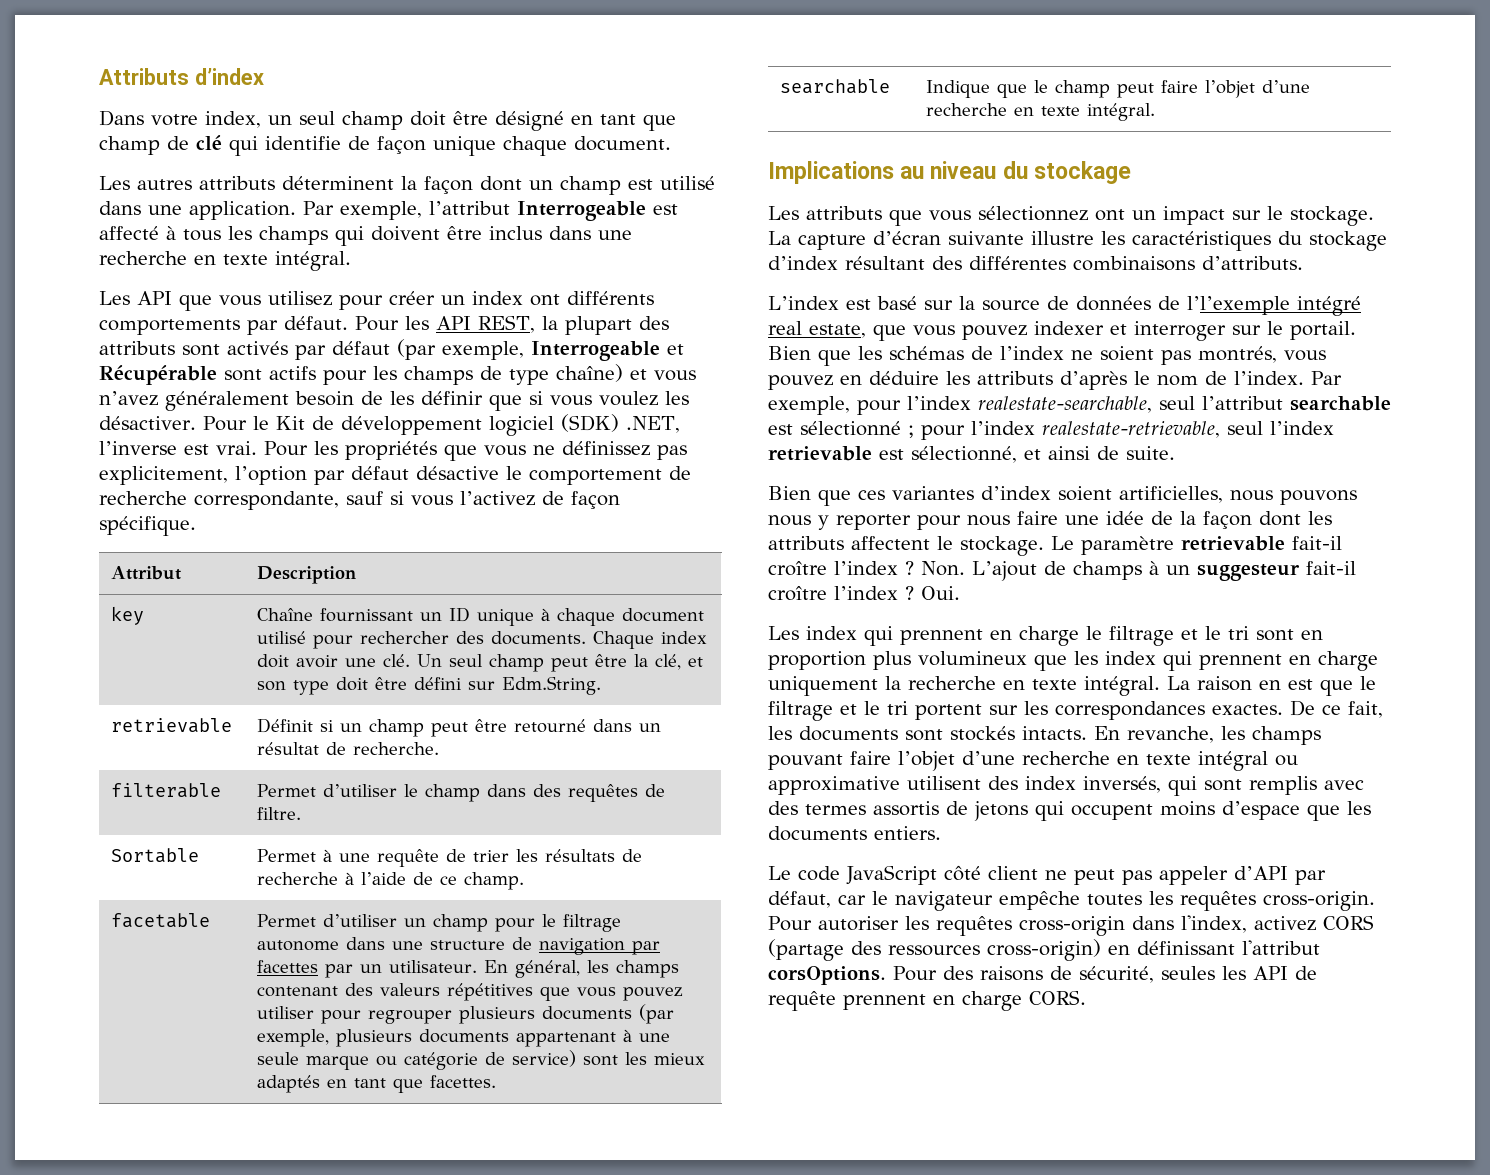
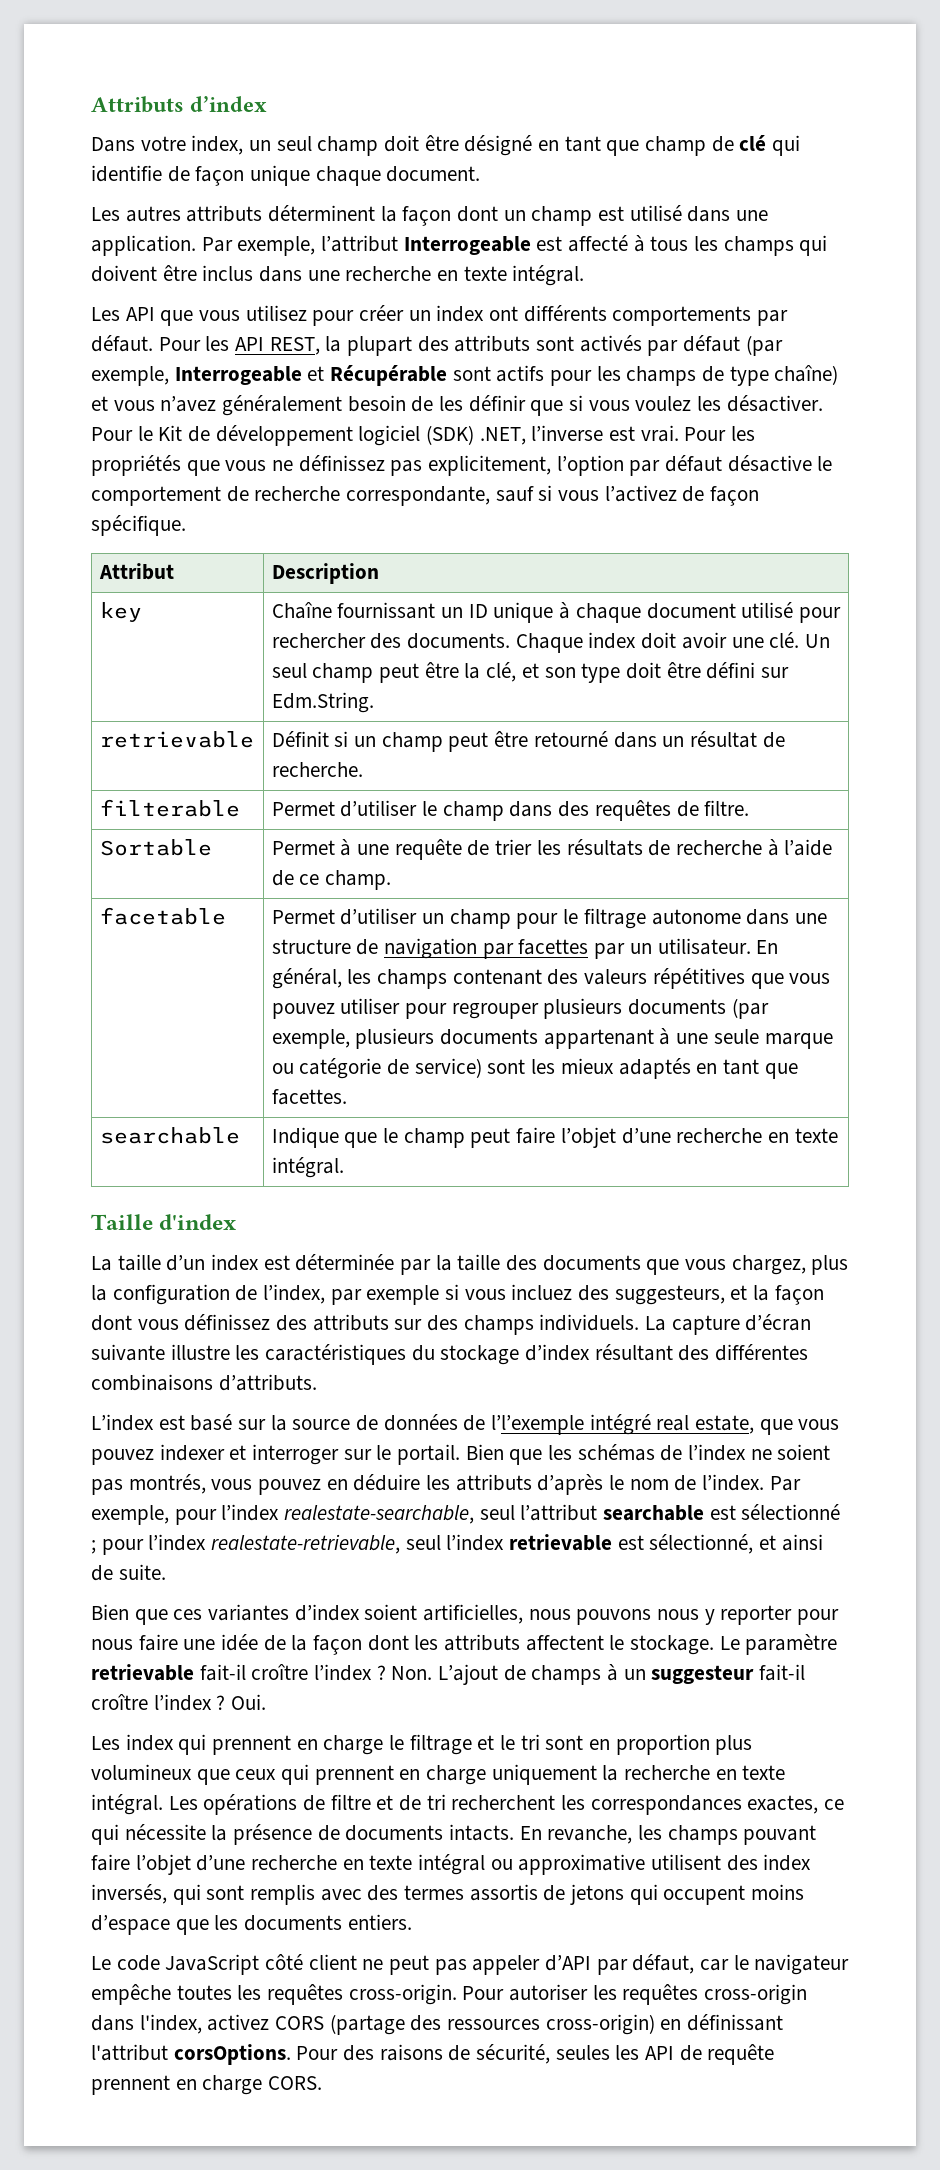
[768,161,1131,184] [768,206,1374,226] Implications au niveau du stockage // Les attributs que vous sélectionnez ont un impact sur le stockage. -> [91,1214,237,1230] [91,1254,849,1275] [91,1284,824,1305] [91,1314,640,1335] Taille d'index // La taille d’un index est déterminée par la taille des documents que vous chargez, plus la configuration de l’index, par exemple si vous incluez des suggesteurs, et la façon dont vous définissez des attributs sur des champs individuels.
[1074,651,1156,665] les index -> [235,1769,277,1780] ceux
[1167,676,1376,696] [768,700,1383,721] [768,726,1015,741] La raison en est que le filtrage et le tri portent sur les correspondances exactes. De ce fait, les documents sont stockés -> [168,1794,845,1815] [91,1824,444,1845] Les opérations de filtre et de tri recherchent les correspondances exactes, ce qui nécessite la présence de documents

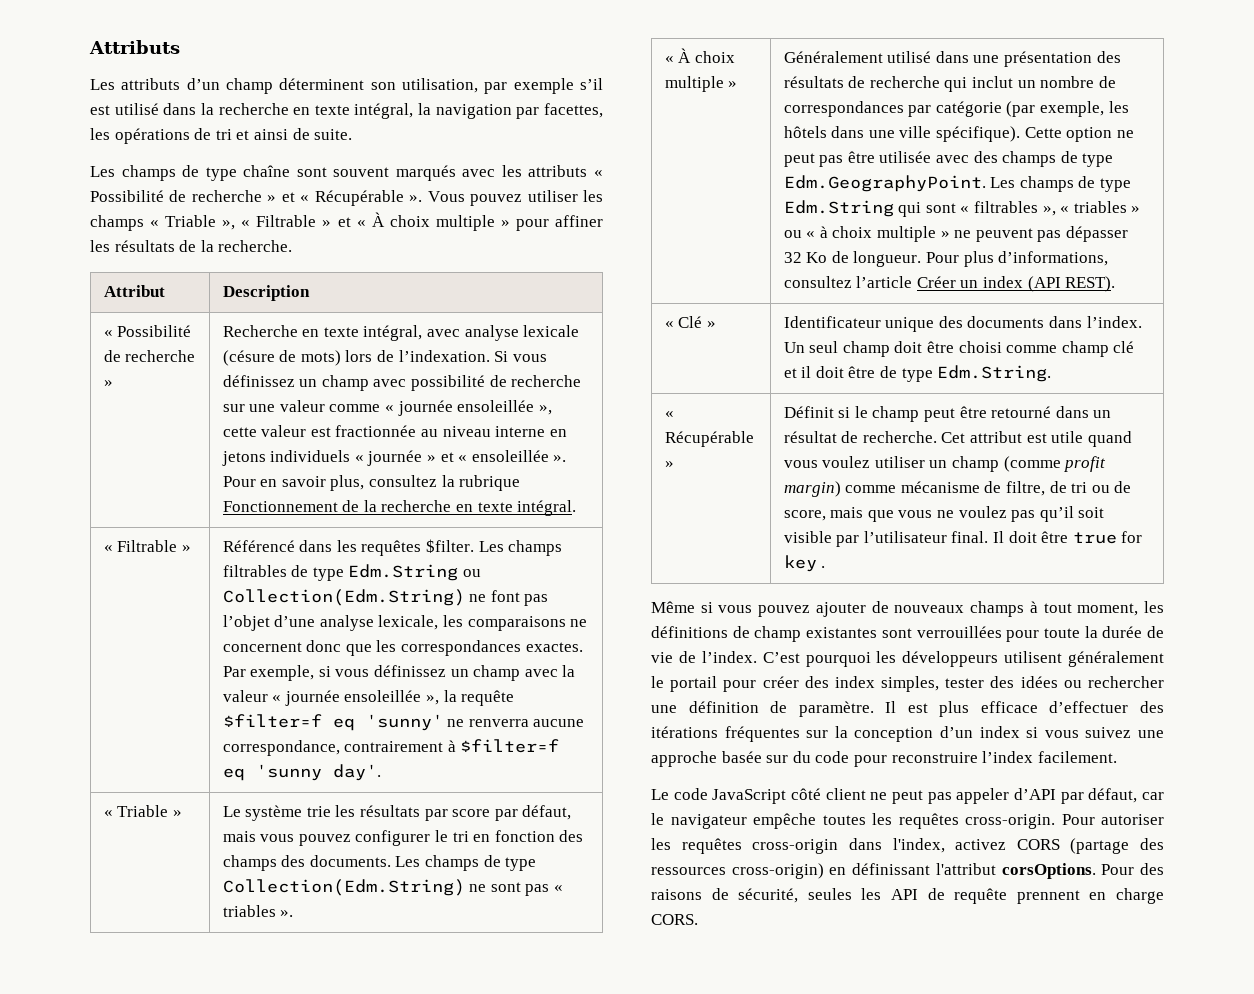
[190,96,268,112] [91,135,801,156] [91,165,481,186] [91,205,769,226] [91,235,828,256] [91,265,585,286] [91,305,789,326] [91,335,783,356] [91,365,839,386] [91,395,823,416] [91,425,756,446] [91,455,833,476] [91,485,760,506] [91,515,186,536] [98,563,174,580] [271,563,379,584] [99,602,142,622] [271,602,841,623] [271,632,830,653] [271,662,789,683] [271,692,374,713] [99,731,254,748] d’index // Dans votre index, un seul champ doit être désigné en tant que champ de clé qui identifie de façon unique chaque document. // Les autres attributs déterminent la façon dont un champ est utilisé dans une application. Par exemple, l’attribut Interrogeable est affecté à tous les champs qui doivent être inclus dans une recherche en texte intégral. // Les API que vous utilisez pour créer un index ont différents comportements par défaut. Pour les API REST, la plupart des attributs sont activés par défaut (par exemple, Interrogeable et Récupérable sont actifs pour les champs de type chaîne) et vous n’avez généralement besoin de les définir que si vous voulez les désactiver. Pour le Kit de développement logiciel (SDK) .NET, l’inverse est vrai. Pour les propriétés que vous ne définissez pas explicitement, l’option par défaut désactive le comportement de recherche correspondante, sauf si vous l’activez de façon spécifique. // Attribut | Description // key | Chaîne fournissant un ID unique à chaque document utilisé pour rechercher des documents. Chaque index doit avoir une clé. Un seul champ peut être la clé, et son type doit être défini sur Edm.String. // retrievable -> [90,78,603,94] [90,103,603,119] [90,128,353,144] [90,165,603,181] [90,190,603,206] [90,212,603,231] [90,240,293,252] [103,285,165,297] [222,285,310,301] [103,325,192,337] [103,350,196,362] [103,380,113,387] [222,325,580,341] [222,350,547,366] [222,375,582,391] [222,400,552,416] [222,425,567,437] [221,450,567,466] [222,475,521,491] [222,500,577,516] [103,540,191,552] [222,539,563,556] [222,564,481,581] [222,589,549,606] [222,615,588,631] [222,640,583,656] [222,665,576,681] [222,690,515,706] [222,714,585,731] [222,739,560,756] [222,764,381,781] [103,805,182,817] [222,805,572,821] [222,830,584,846] [222,855,537,871] [222,879,563,896] [222,905,294,917] [664,48,735,63] [664,76,738,92] [783,51,1121,67] [783,76,1116,92] [783,101,1129,117] [783,126,1134,142] [783,151,1114,167] [783,175,1131,192] [783,200,1141,217] [783,226,1128,242] [783,251,1109,267] [783,276,1116,292] [664,316,716,328] [783,316,1142,332] [783,341,1135,357] [783,365,1052,382] [664,411,674,418] [664,431,754,447] [664,461,674,468] // Les attributs d’un champ déterminent son utilisation, par exemple s’il est utilisé dans la recherche en texte intégral, la navigation par facettes, les opérations de tri et ainsi de suite. // Les champs de type chaîne sont souvent marqués avec les attributs « Possibilité de recherche » et « Récupérable ». Vous pouvez utiliser les champs « Triable », « Filtrable » et « À choix multiple » pour affiner les résultats de la recherche. // Attribut | Description // « Possibilité de recherche » | Recherche en texte intégral, avec analyse lexicale (césure de mots) lors de l’indexation. Si vous définissez un champ avec possibilité de recherche sur une valeur comme « journée ensoleillée », cette valeur est fractionnée au niveau interne en jetons individuels « journée » et « ensoleillée ». Pour en savoir plus, consultez la rubrique Fonctionnement de la recherche en texte intégral. // « Filtrable » | Référencé dans les requêtes $filter. Les champs filtrables de type Edm.String ou Collection(Edm.String) ne font pas l’objet d’une analyse lexicale, les comparaisons ne concernent donc que les correspondances exactes. Par exemple, si vous définissez un champ avec la valeur « journée ensoleillée », la requête $filter=f eq 'sunny' ne renverra aucune correspondance, contrairement à $filter=f eq 'sunny day'. // « Triable » | Le système trie les résultats par score par défaut, mais vous pouvez configurer le tri en fonction des champs des documents. Les champs de type Collection(Edm.String) ne sont pas « triables ». // « À choix multiple » | Généralement utilisé dans une présentation des résultats de recherche qui inclut un nombre de correspondances par catégorie (par exemple, les hôtels dans une ville spécifique). Cette option ne peut pas être utilisée avec des champs de type Edm.GeographyPoint. Les champs de type Edm.String qui sont « filtrables », « triables » ou « à choix multiple » ne peuvent pas dépasser 32 Ko de longueur. Pour plus d’informations, consultez l’article Créer un index (API REST). // « Clé » | Identificateur unique des documents dans l’index. Un seul champ doit être choisi comme champ clé et il doit être de type Edm.String. // « Récupérable »
[354,736,377,747] un -> [854,406,868,418] le
[99,799,240,817] [271,800,750,821] [99,839,212,856] [271,839,833,860] [271,870,392,890] [99,907,226,925] [271,908,827,929] [271,938,779,959] [271,968,831,989] [271,998,769,1019] [271,1028,833,1049] [271,1058,798,1079] [271,1089,347,1105] [99,1127,240,1144] [271,1127,838,1148] [271,1157,344,1178] [91,1214,237,1230] [91,1254,849,1275] [91,1284,824,1305] [91,1314,812,1335] [91,1344,809,1365] [91,1374,317,1391] [91,1414,840,1435] [91,1444,831,1465] [91,1474,801,1495] [91,1504,841,1525] [91,1534,823,1555] [91,1564,166,1581] [91,1604,840,1625] [91,1634,838,1655] [91,1664,806,1685] [91,1694,267,1711] [91,1734,753,1755] [91,1764,786,1785] [91,1794,845,1815] [91,1824,817,1845] [91,1854,812,1875] [91,1884,805,1905] [91,1914,412,1935] // filterable | Permet d’utiliser le champ dans des requêtes de filtre. // Sortable | Permet à une requête de trier les résultats de recherche à l’aide de ce champ. // facetable | Permet d’utiliser un champ pour le filtrage autonome dans une structure de navigation par facettes par un utilisateur. En général, les champs contenant des valeurs répétitives que vous pouvez utiliser pour regrouper plusieurs documents (par exemple, plusieurs documents appartenant à une seule marque ou catégorie de service) sont les mieux adaptés en tant que facettes. // searchable | Indique que le champ peut faire l’objet d’une recherche en texte intégral. // Taille d'index // La taille d’un index est déterminée par la taille des documents que vous chargez, plus la configuration de l’index, par exemple si vous incluez des suggesteurs, et la façon dont vous définissez des attributs sur des champs individuels. La capture d’écran suivante illustre les caractéristiques du stockage d’index résultant des différentes combinaisons d’attributs. // L’index est basé sur la source de données de l’l’exemple intégré real estate, que vous pouvez indexer et interroger sur le portail. Bien que les schémas de l’index ne soient pas montrés, vous pouvez en déduire les attributs d’après le nom de l’index. Par exemple, pour l’index realestate-searchable, seul l’attribut searchable est sélectionné ; pour l’index realestate-retrievable, seul l’index retrievable est sélectionné, et ainsi de suite. // Bien que ces variantes d’index soient artificielles, nous pouvons nous y reporter pour nous faire une idée de la façon dont les attributs affectent le stockage. Le paramètre retrievable fait-il croître l’index ? Non. L’ajout de champs à un suggesteur fait-il croître l’index ? Oui. // Les index qui prennent en charge le filtrage et le tri sont en proportion plus volumineux que ceux qui prennent en charge uniquement la recherche en texte intégral. Les opérations de filtre et de tri recherchent les correspondances exactes, ce qui nécessite la présence de documents intacts. En revanche, les champs pouvant faire l’objet d’une recherche en texte intégral ou approximative utilisent des index inversés, qui sont remplis avec des termes assortis de jetons qui occupent moins d’espace que les documents entiers. -> [941,431,1132,447] [783,456,1107,472] [783,481,1132,497] [783,506,1105,522] [783,531,1143,547] [783,555,826,572] [651,601,1164,617] [651,626,1164,642] [651,651,1164,667] [651,676,1164,692] [651,701,1164,717] [651,726,1164,742] [651,751,1117,767] Cet attribut est utile quand vous voulez utiliser un champ (comme profit margin) comme mécanisme de filtre, de tri ou de score, mais que vous ne voulez pas qu’il soit visible par l’utilisateur final. Il doit être true for key . // Même si vous pouvez ajouter de nouveaux champs à tout moment, les définitions de champ existantes sont verrouillées pour toute la durée de vie de l’index. C’est pourquoi les développeurs utilisent généralement le portail pour créer des index simples, tester des idées ou rechercher une définition de paramètre. Il est plus efficace d’effectuer des itérations fréquentes sur la conception d’un index si vous suivez une approche basée sur du code pour reconstruire l’index facilement.

